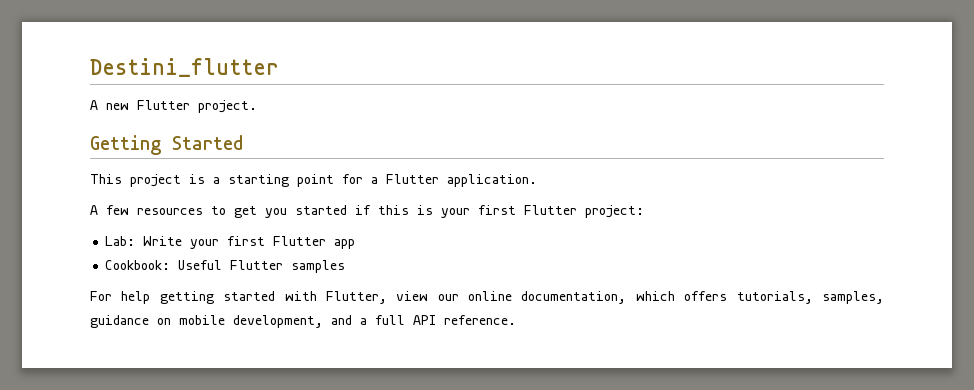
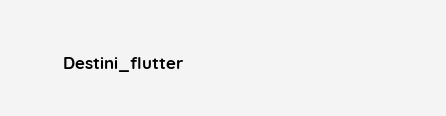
[90,100,257,113] [90,135,243,155] [90,174,537,187] [90,205,644,218] [105,236,356,249] [105,260,346,273] [90,291,884,304] [90,315,516,328] // A new Flutter project. // Getting Started // This project is a starting point for a Flutter application. // A few resources to get you started if this is your first Flutter project: // Lab: Write your first Flutter app // Cookbook: Useful Flutter samples // For help getting started with Flutter, view our online documentation, which offers tutorials, samples, guidance on mobile development, and a full API reference. -> (184, 64) none

